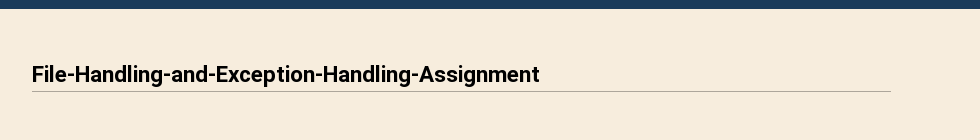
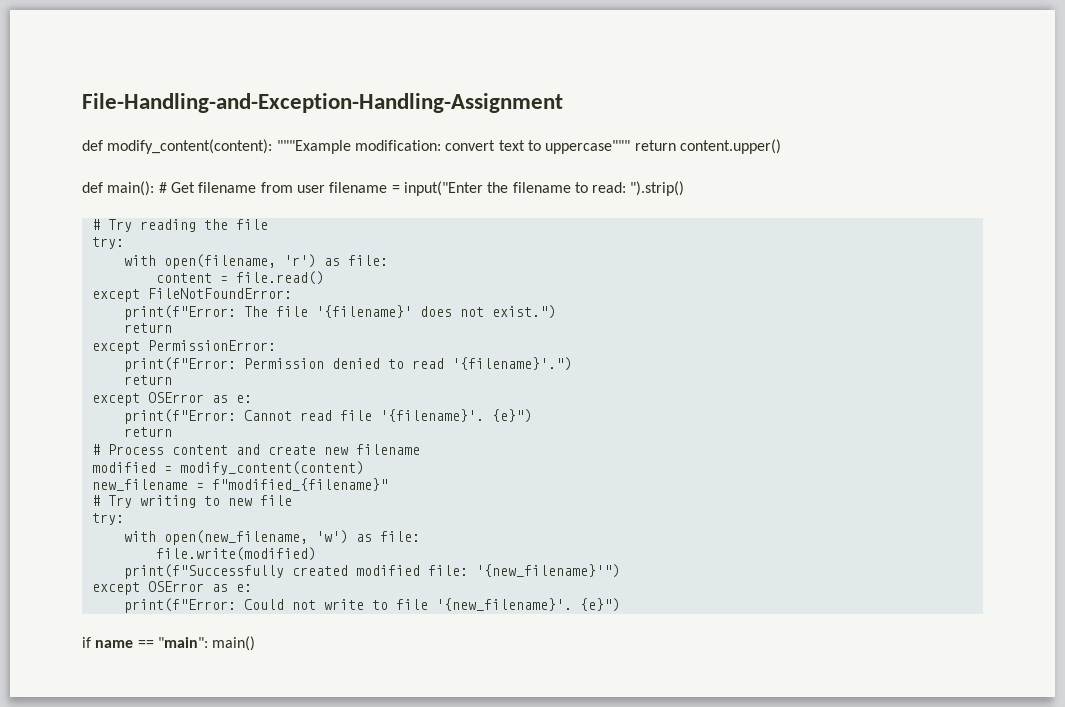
(540, 76) none -> [82,139,781,154] [82,181,685,196] [91,219,268,232] [91,237,124,249] [123,254,388,269] [155,271,324,285] [91,288,292,302] [123,305,556,320] [123,323,172,333] [91,340,276,354] [123,357,572,372] [123,375,172,385] [91,392,252,406] [123,409,532,424] [123,427,172,437] [91,444,420,455] [91,461,364,475] [91,478,388,491] [91,495,292,508] [91,513,124,525] [123,530,420,545] [155,547,316,561] [123,564,620,579] [91,581,252,595] [123,598,620,613] [82,636,256,651] // def modify_content(content): """Example modification: convert text to uppercase""" return content.upper() // def main(): # Get filename from user filename = input("Enter the filename to read: ").strip() // # Try reading the file // try: // with open(filename, 'r') as file: // content = file.read() // except FileNotFoundError: // print(f"Error: The file '{filename}' does not exist.") // return // except PermissionError: // print(f"Error: Permission denied to read '{filename}'.") // return // except OSError as e: // print(f"Error: Cannot read file '{filename}'. {e}") // return // # Process content and create new filename // modified = modify_content(content) // new_filename = f"modified_{filename}" // # Try writing to new file // try: // with open(new_filename, 'w') as file: // file.write(modified) // print(f"Successfully created modified file: '{new_filename}'") // except OSError as e: // print(f"Error: Could not write to file '{new_filename}'. {e}") // if name == "main": main()

